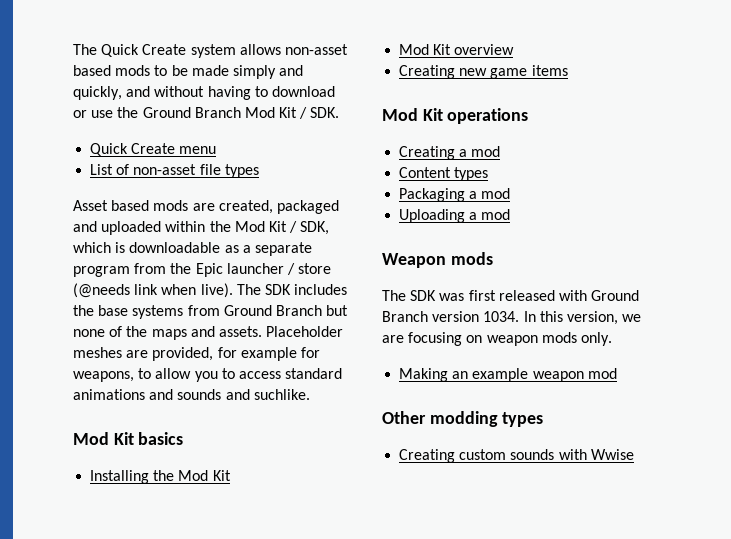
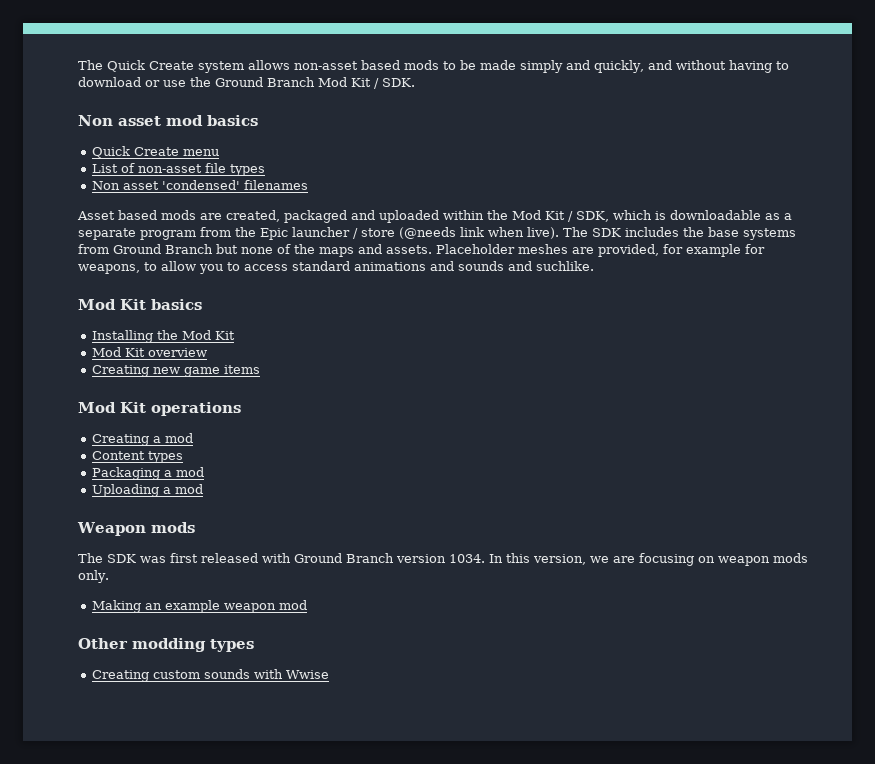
(340, 112) none -> [78,115,258,126] // Non asset mod basics
(259, 171) none -> [92,180,309,190] // Non asset 'condensed' filenames

